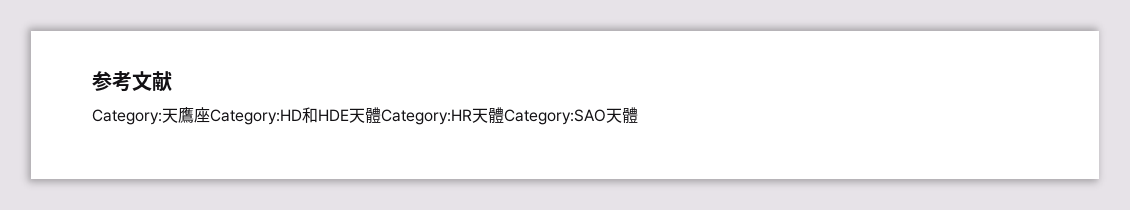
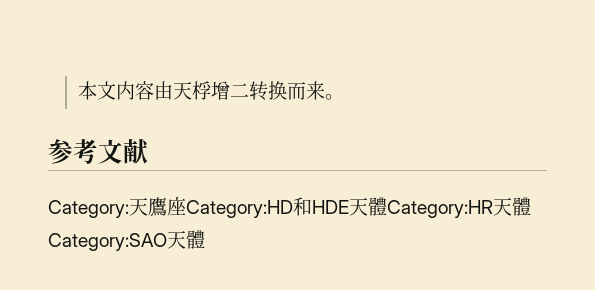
(92, 81) none -> [77,81,344,101] 本文内容由天桴增二转换而来。 //

